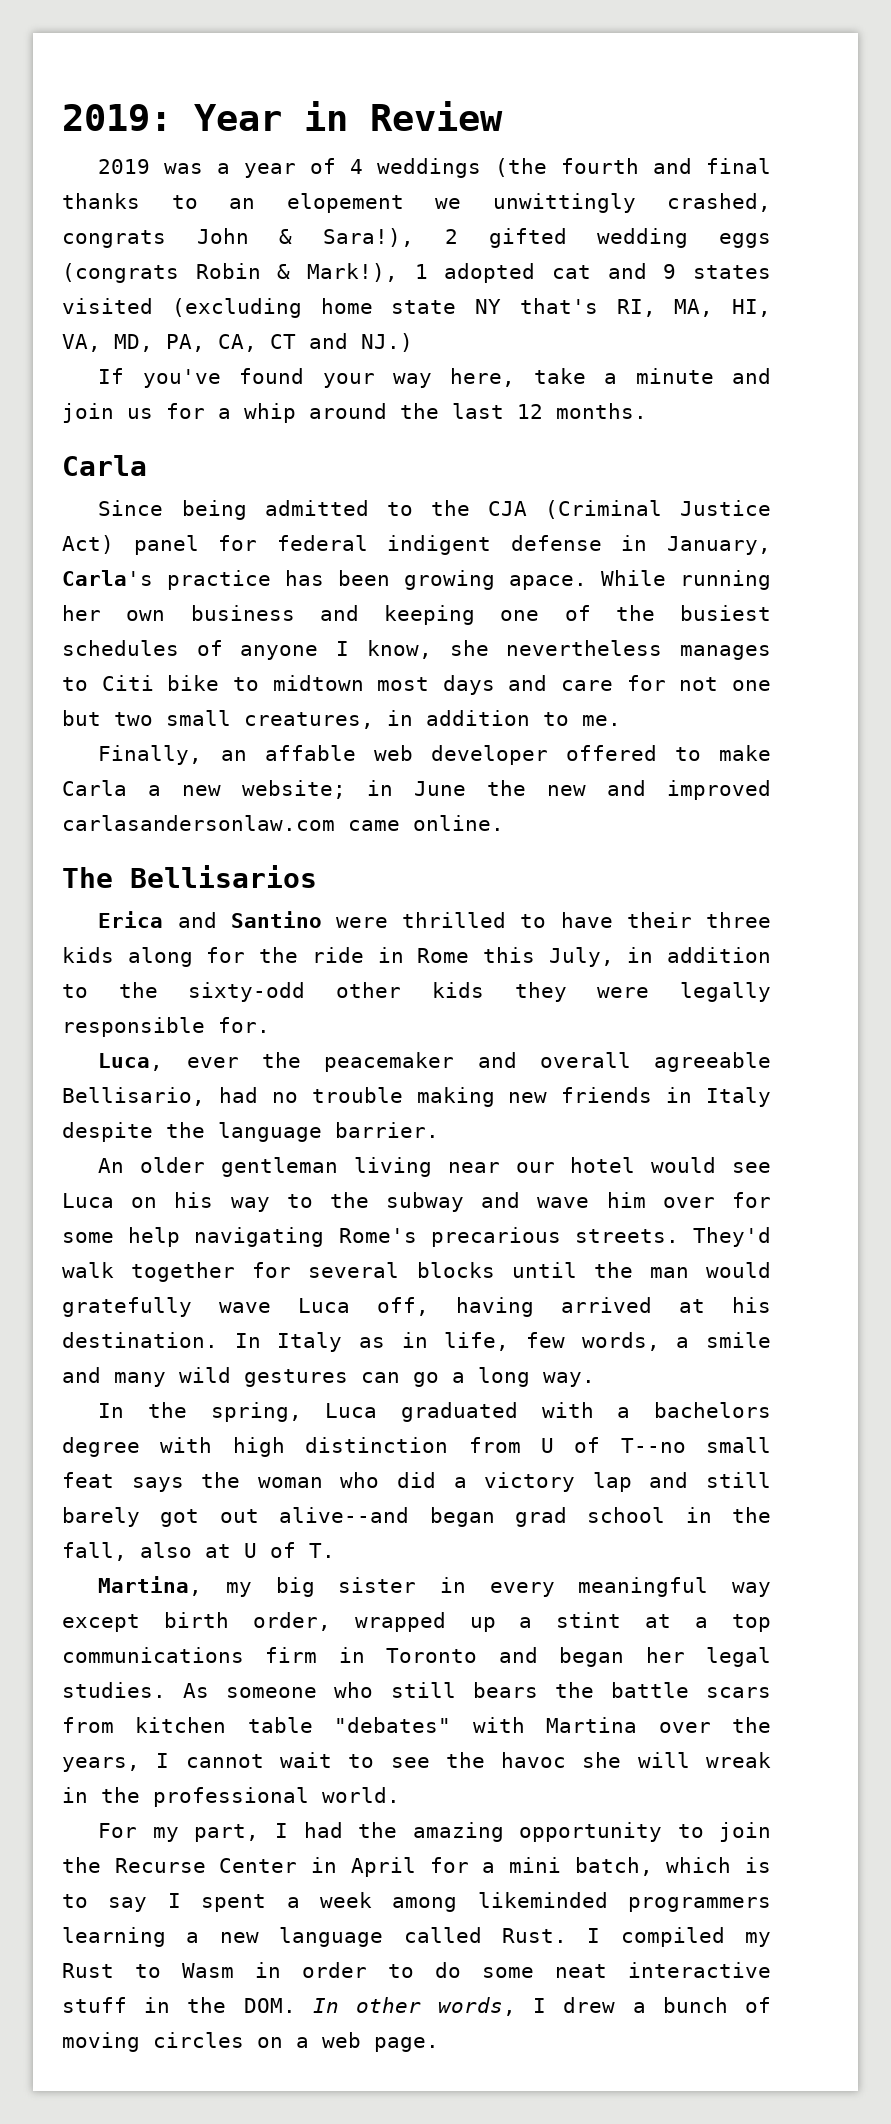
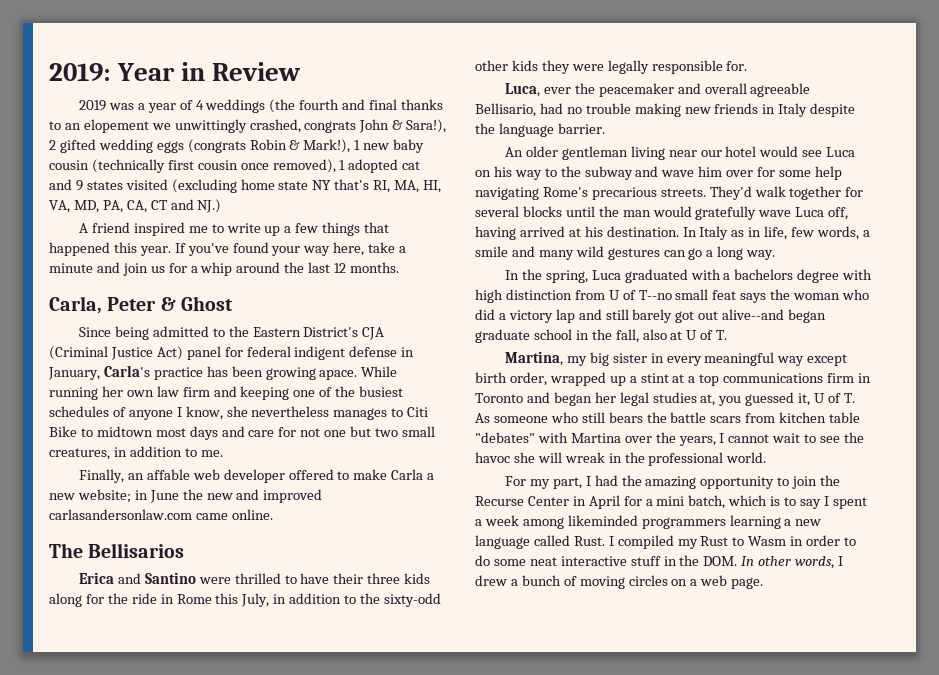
(428, 271) none -> [363,139,425,153] [49,159,346,173] new baby cousin (technically first cousin once removed), 1
(413, 342) none -> [78,222,390,236] [49,242,171,256] A friend inspired me to write up a few things that happened this year.
[62,455,147,476] Carla -> [49,296,233,314] Carla, Peter & Ghost
(470, 508) none -> [252,327,359,337] Eastern District's
[190,605,295,621] business -> [156,386,210,397] law firm
[167,675,220,691] bike -> [49,426,77,437] Bike
[514,1507,567,1527] grad -> [475,329,530,343] graduate
[62,1682,166,1698] studies. -> [652,392,855,406] studies at, you guessed it, U of T.

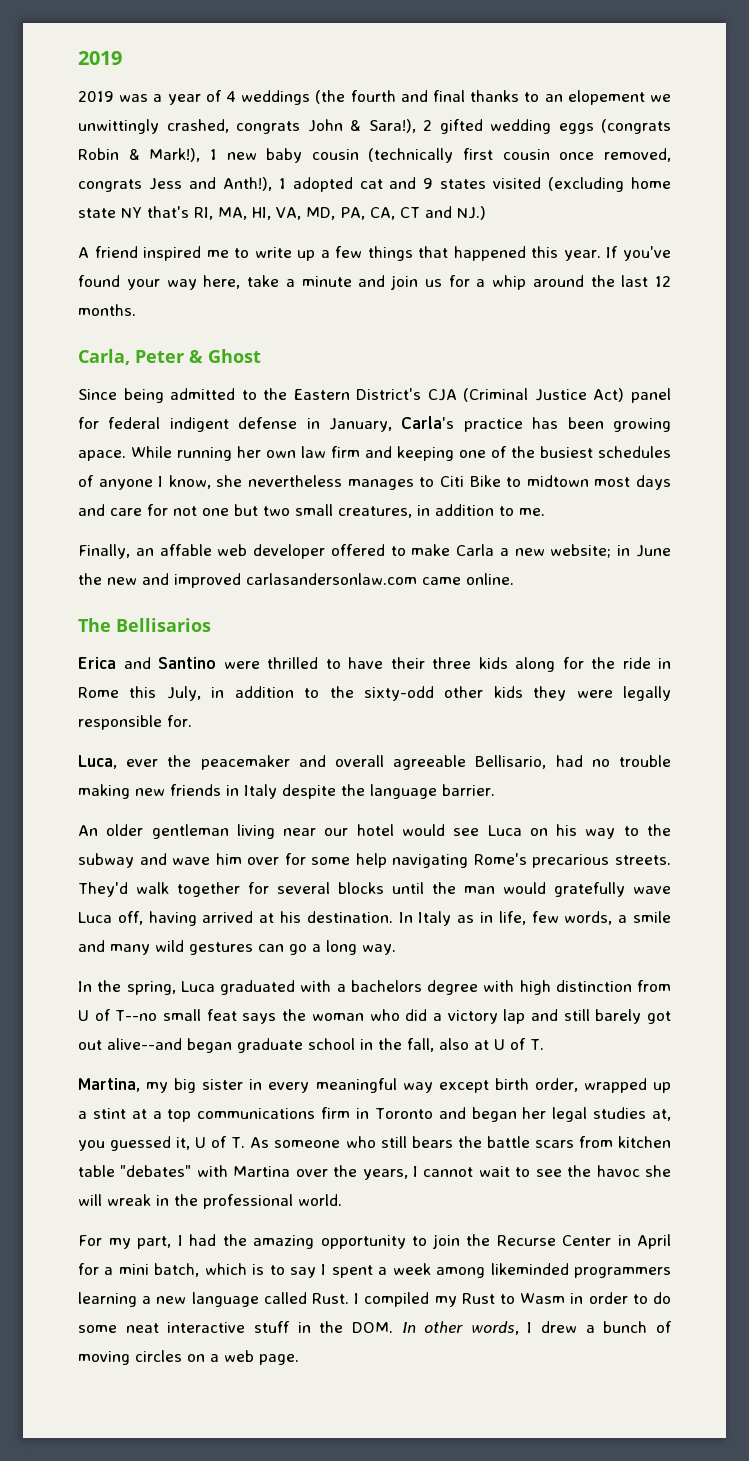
[49,62,302,81] 2019: Year in Review -> [78,51,122,65] 2019
[272,159,336,173] removed), -> [603,148,671,162] [78,177,272,192] removed, congrats Jess and Anth!),

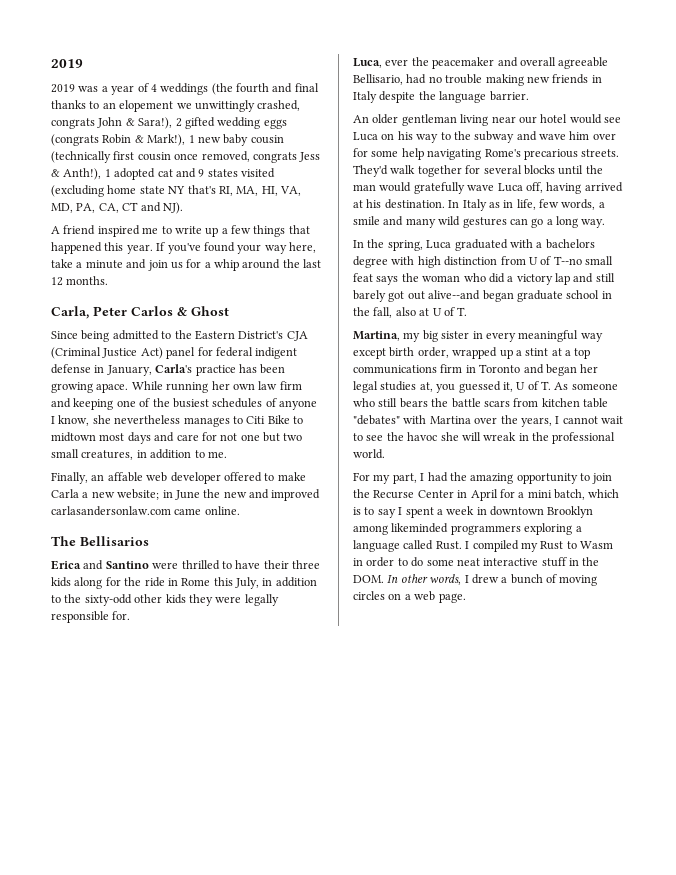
[188,177,216,189] and -> [51,169,60,177] &
[456,206,486,220] NJ.) -> [162,202,183,214] NJ).
(184, 356) none -> [131,306,173,316] Carlos
[436,1263,671,1278] [78,1292,187,1307] among likeminded programmers learning a new -> [476,506,594,518] [353,523,582,535] in downtown Brooklyn among likeminded programmers exploring a

